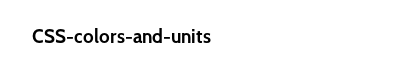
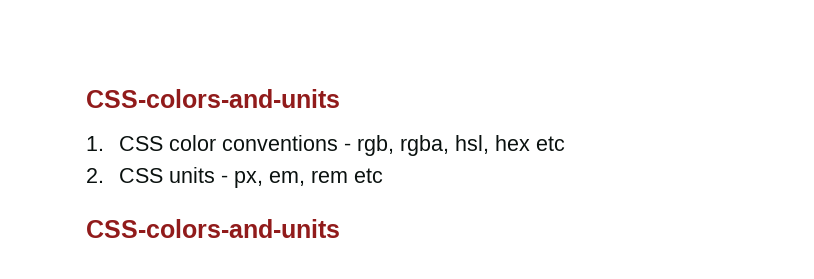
[32,28,211,43] CSS-colors-and-units -> [86,89,340,108] [86,135,566,156] [86,167,384,188] [86,219,340,238] CSS-colors-and-units // 1. CSS color conventions - rgb, rgba, hsl, hex etc // 2. CSS units - px, em, rem etc // CSS-colors-and-units

